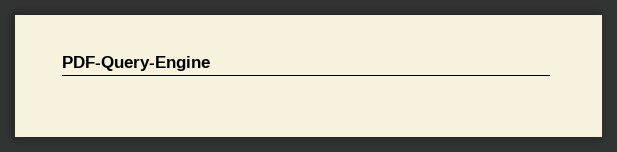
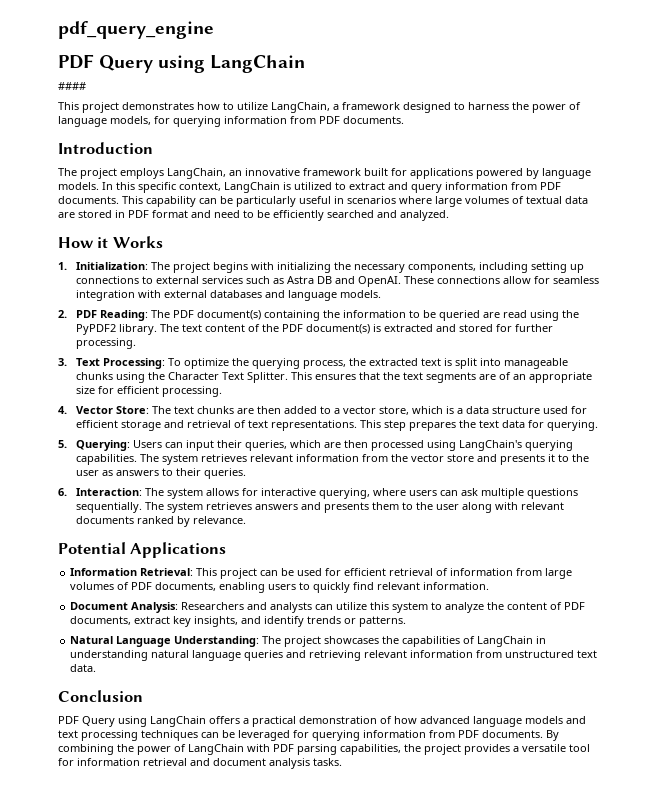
[62,56,210,71] PDF-Query-Engine -> [58,21,214,39] [58,54,306,73] [58,82,86,90] [58,102,581,113] [58,116,404,127] [58,142,153,154] [58,168,591,179] [58,182,561,193] [58,196,588,207] [58,210,449,221] [58,236,163,248] [58,262,584,273] [75,276,599,287] [75,290,381,301] [58,310,579,321] [75,324,553,335] [75,338,136,349] [58,358,568,369] [75,372,592,383] [75,386,222,397] [58,406,587,415] [75,420,598,431] [58,440,573,451] [75,454,589,465] [75,468,246,479] [58,488,578,499] [75,502,564,513] [75,516,246,527] [58,542,227,558] [70,568,573,579] [70,582,490,593] [70,602,586,613] [70,616,407,627] [70,636,547,647] [70,650,598,661] [70,664,97,672] [58,690,143,702] [58,716,586,727] [58,730,559,741] [58,744,590,755] [58,758,342,769] pdf_query_engine // PDF Query using LangChain // #### // This project demonstrates how to utilize LangChain, a framework designed to harness the power of language models, for querying information from PDF documents. // Introduction // The project employs LangChain, an innovative framework built for applications powered by language models. In this specific context, LangChain is utilized to extract and query information from PDF documents. This capability can be particularly useful in scenarios where large volumes of textual data are stored in PDF format and need to be efficiently searched and analyzed. // How it Works // 1. Initialization: The project begins with initializing the necessary components, including setting up connections to external services such as Astra DB and OpenAI. These connections allow for seamless integration with external databases and language models. // 2. PDF Reading: The PDF document(s) containing the information to be queried are read using the PyPDF2 library. The text content of the PDF document(s) is extracted and stored for further processing. // 3. Text Processing: To optimize the querying process, the extracted text is split into manageable chunks using the Character Text Splitter. This ensures that the text segments are of an appropriate size for efficient processing. // 4. Vector Store: The text chunks are then added to a vector store, which is a data structure used for efficient storage and retrieval of text representations. This step prepares the text data for querying. // 5. Querying: Users can input their queries, which are then processed using LangChain's querying capabilities. The system retrieves relevant information from the vector store and presents it to the user as answers to their queries. // 6. Interaction: The system allows for interactive querying, where users can ask multiple questions sequentially. The system retrieves answers and presents them to the user along with relevant documents ranked by relevance. // Potential Applications // Information Retrieval: This project can be used for efficient retrieval of information from large volumes of PDF documents, enabling users to quickly find relevant information. // Document Analysis: Researchers and analysts can utilize this system to analyze the content of PDF documents, extract key insights, and identify trends or patterns. // Natural Language Understanding: The project showcases the capabilities of LangChain in understanding natural language queries and retrieving relevant information from unstructured text data. // Conclusion // PDF Query using LangChain offers a practical demonstration of how advanced language models and text processing techniques can be leveraged for querying information from PDF documents. By combining the power of LangChain with PDF parsing capabilities, the project provides a versatile tool for information retrieval and document analysis tasks.

